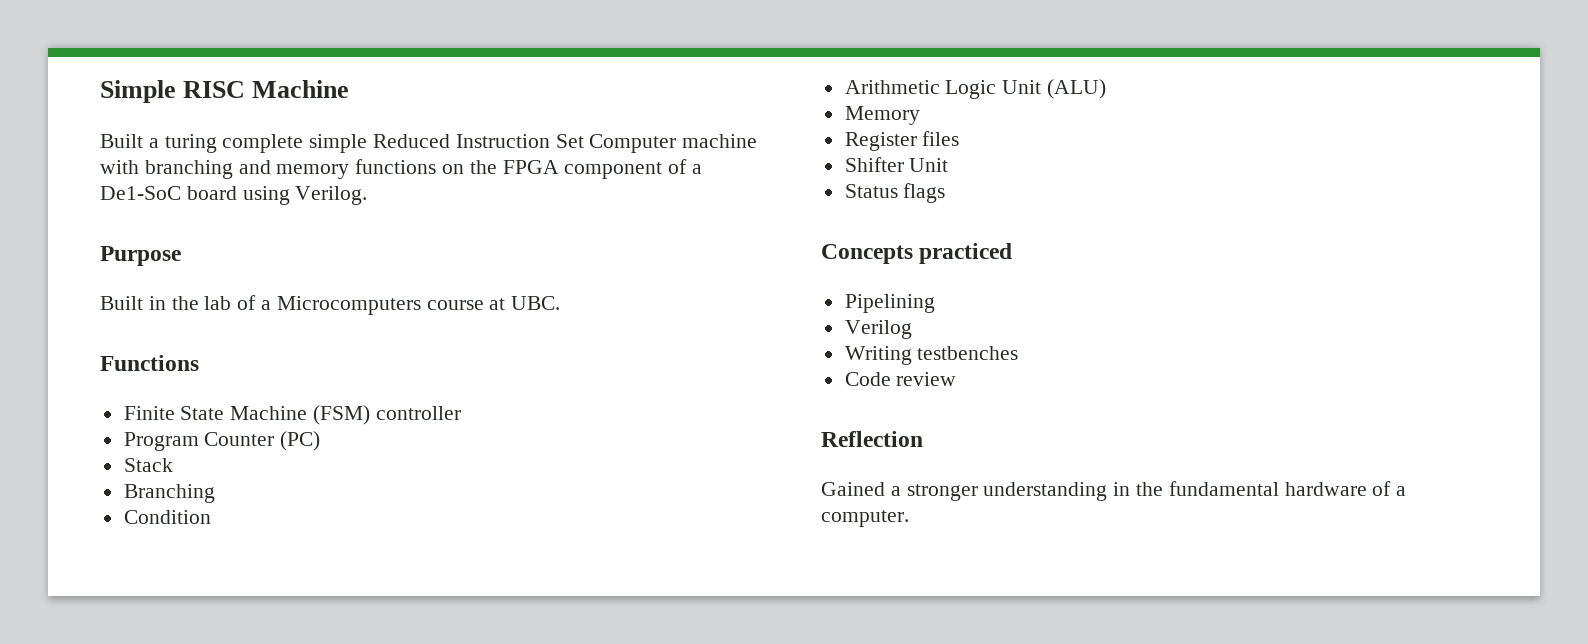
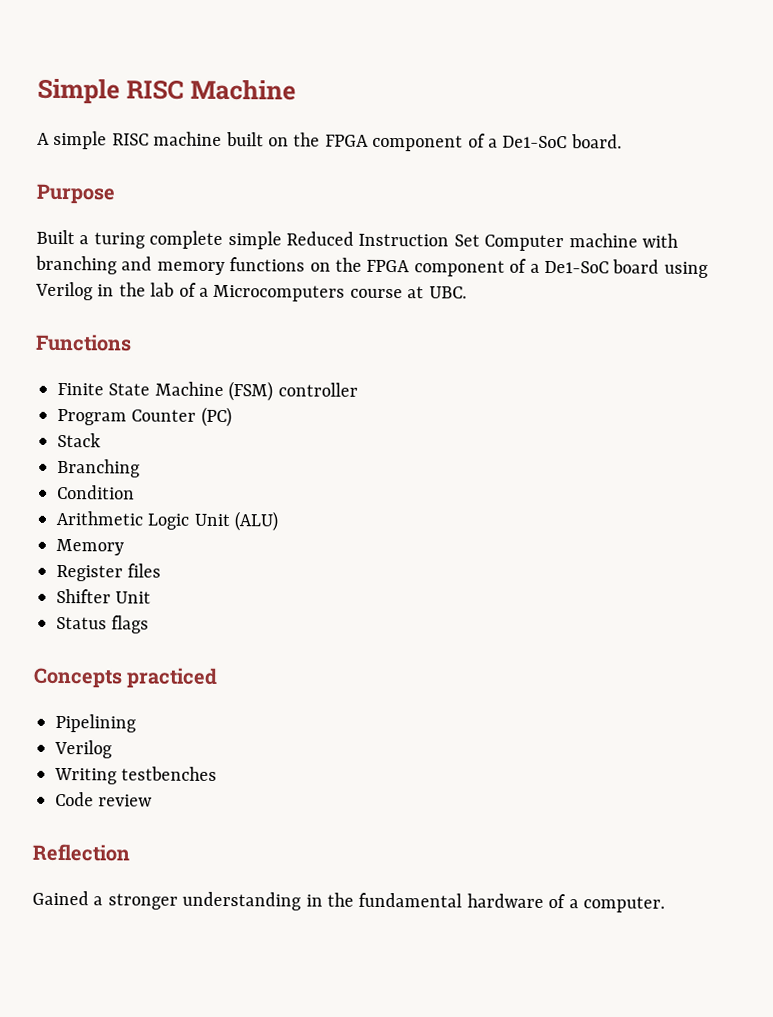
(350, 89) none -> [37,130,622,152] [36,183,115,205] // A simple RISC machine built on the FPGA component of a De1-SoC board. // Purpose
[295,186,368,205] [100,246,181,266] [100,296,143,310] Verilog. // Purpose // Built -> [35,281,93,301] Verilog

